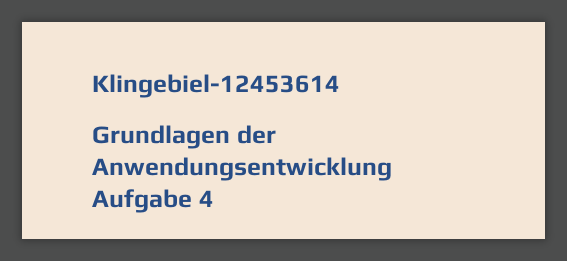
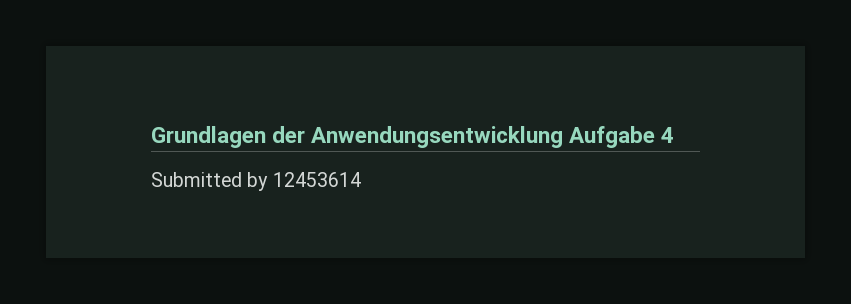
[92,74,340,98] Klingebiel-12453614 // -> (151, 137) none
(214, 198) none -> [151,172,361,191] // Submitted by 12453614

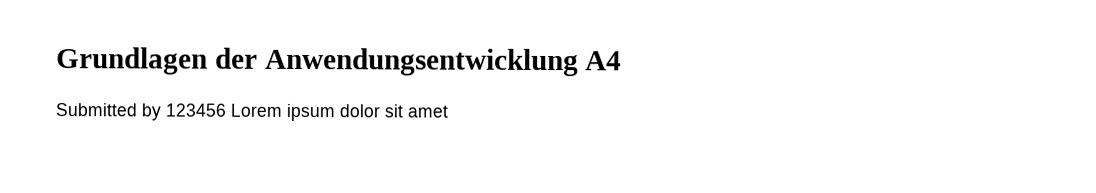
[569,126,675,148] Aufgabe 4 -> [585,51,623,71] A4
[272,172,361,187] 12453614 -> [165,103,448,122] 123456 Lorem ipsum dolor sit amet

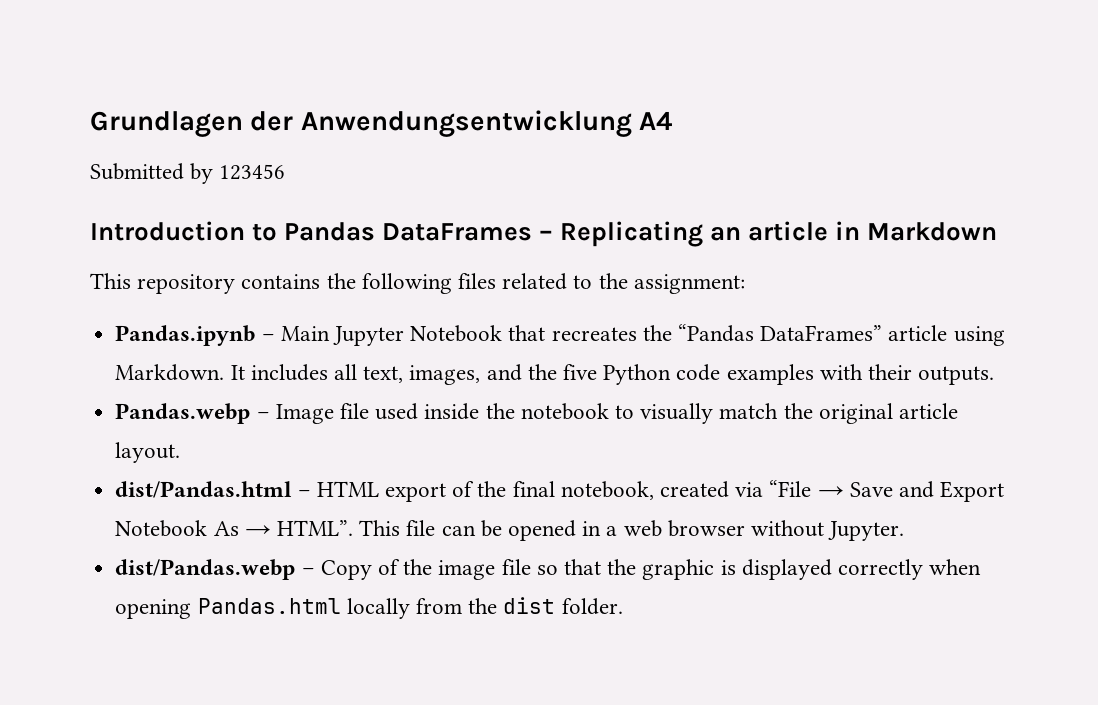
[230,103,448,122] Lorem ipsum dolor sit amet -> [90,221,998,247] [90,273,745,294] [115,324,1005,346] [115,364,995,385] [115,403,959,424] [115,442,181,463] [115,480,1005,502] [115,520,905,541] [115,559,982,580] [115,597,623,619] // Introduction to Pandas DataFrames – Replicating an article in Markdown // This repository contains the following files related to the assignment: // Pandas.ipynb – Main Jupyter Notebook that recreates the “Pandas DataFrames” article using Markdown. It includes all text, images, and the five Python code examples with their outputs. // Pandas.webp – Image file used inside the notebook to visually match the original article layout. // dist/Pandas.html – HTML export of the final notebook, created via “File → Save and Export Notebook As → HTML”. This file can be opened in a web browser without Jupyter. // dist/Pandas.webp – Copy of the image file so that the graphic is displayed correctly when opening Pandas.html locally from the dist folder.

